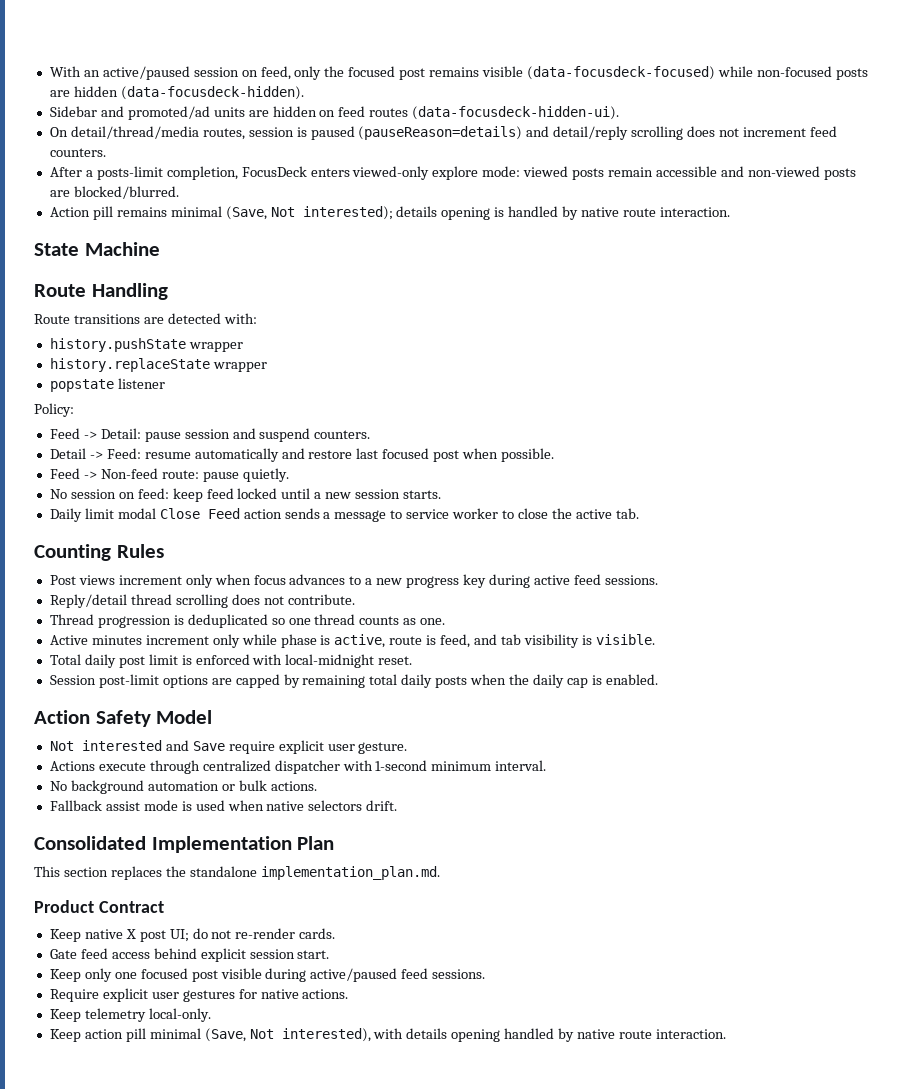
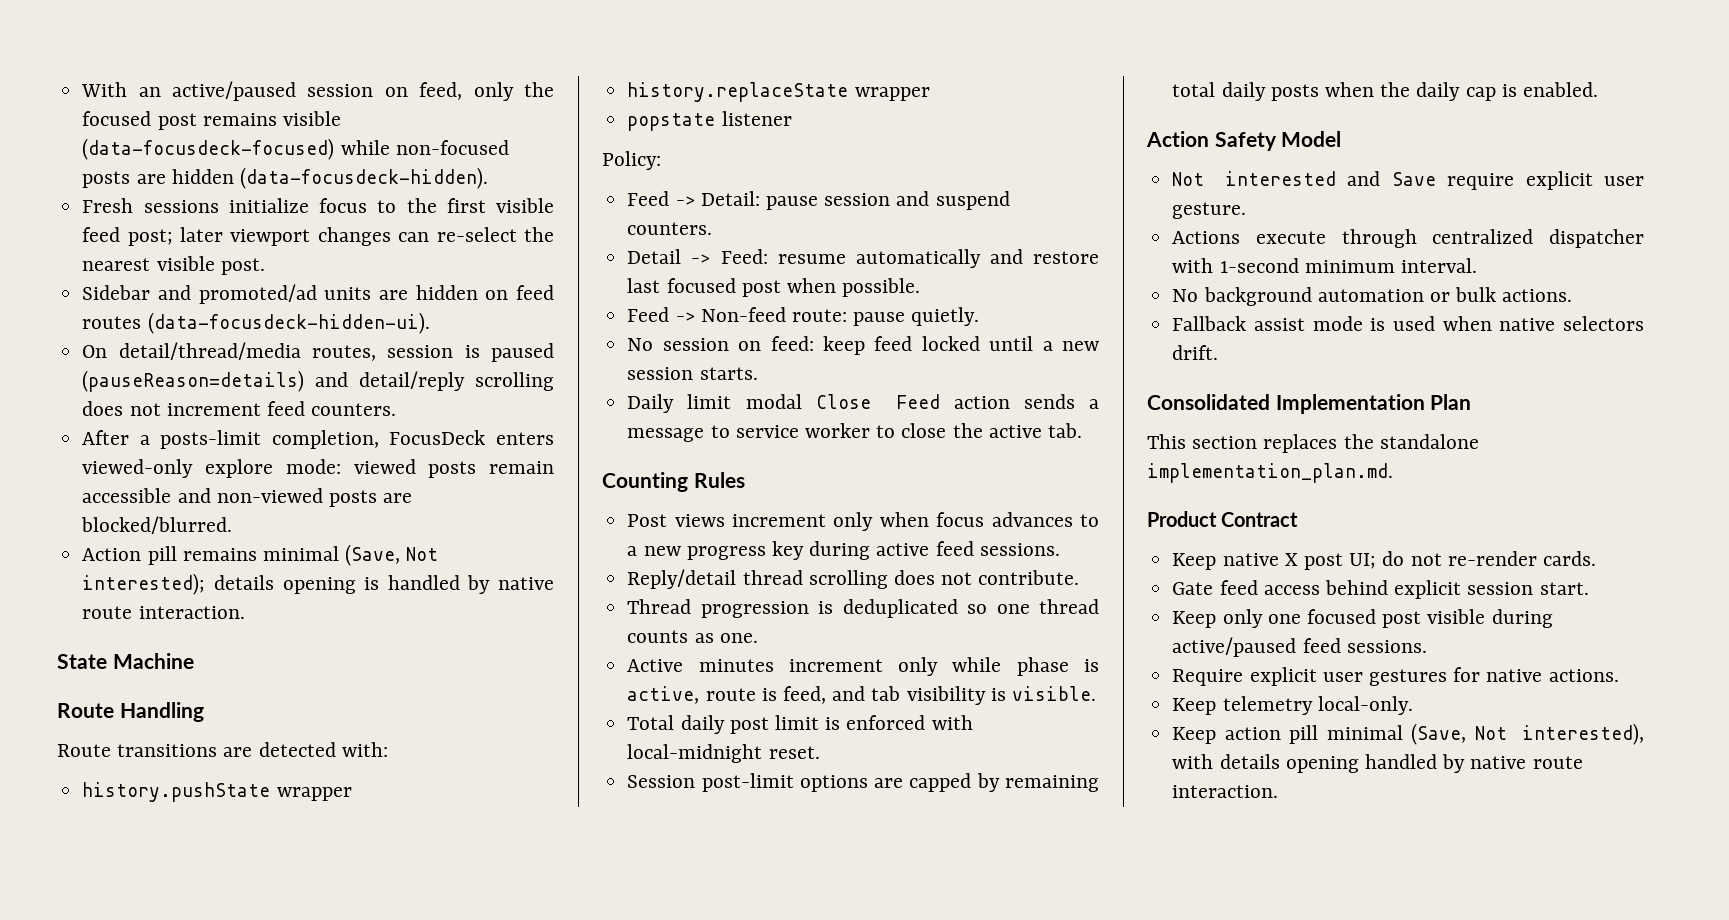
(304, 93) none -> [82,198,554,213] [82,227,554,246] [82,256,265,275] // Fresh sessions initialize focus to the first visible feed post; later viewport changes can re-select the nearest visible post.

